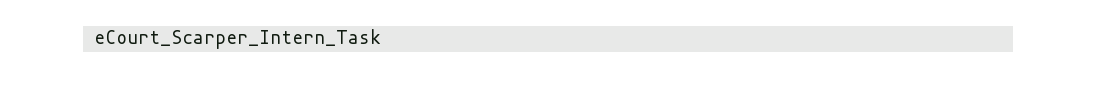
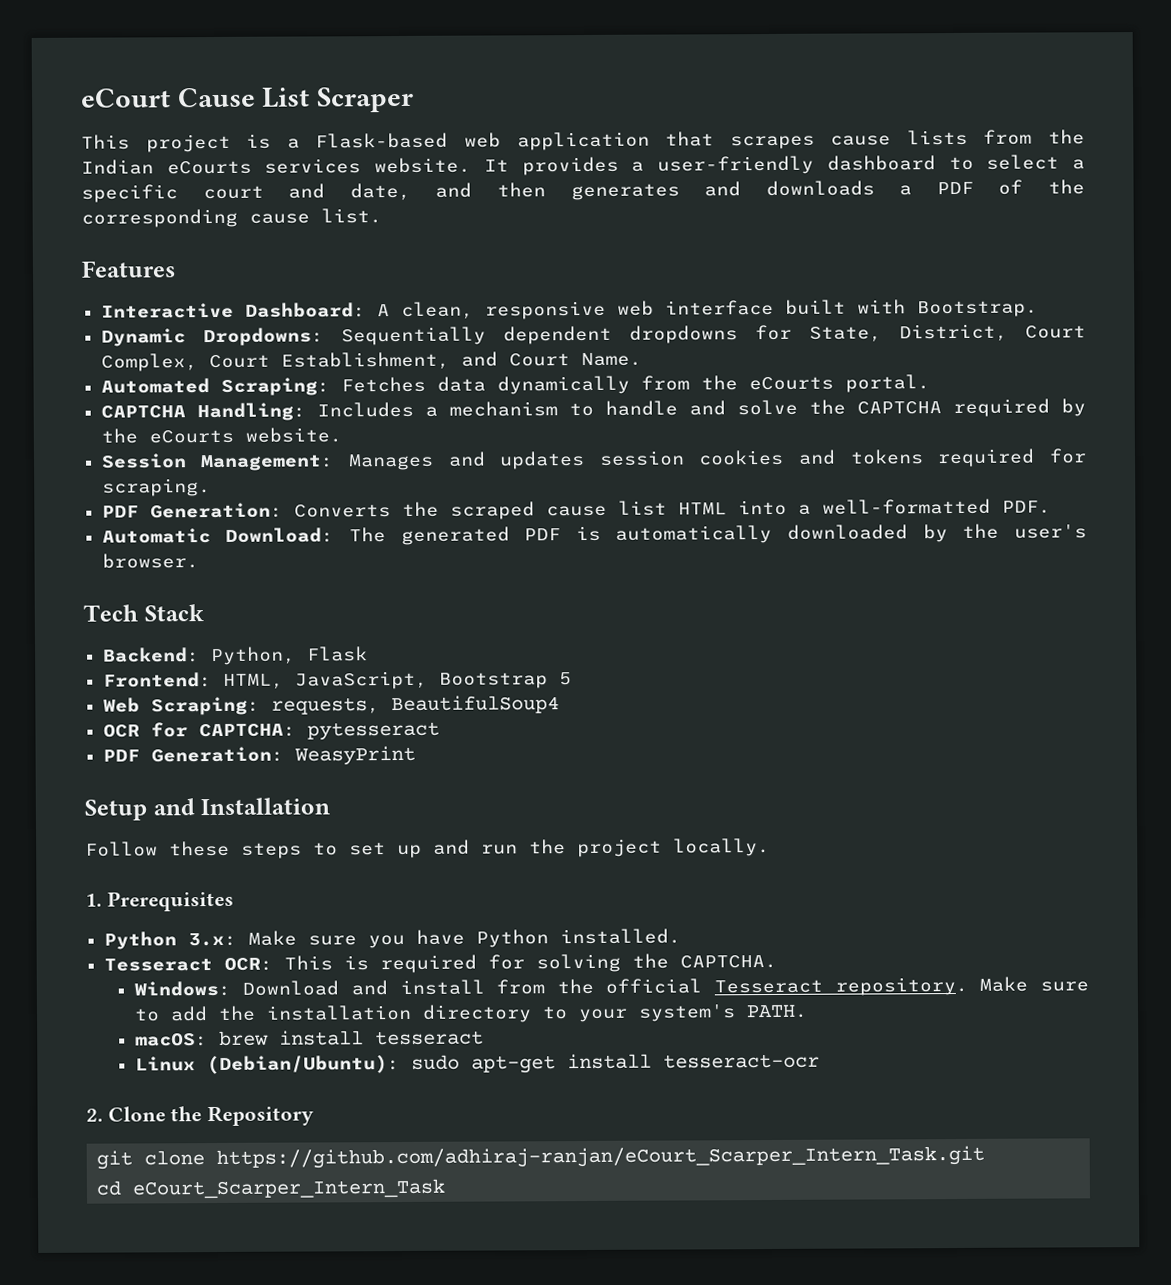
(94, 39) none -> [80,86,415,113] [81,129,1086,153] [81,154,1086,176] [81,179,1086,203] [81,208,382,228] [81,260,176,278] [100,299,1038,320] [100,323,1086,347] [100,351,642,372] [100,374,930,396] [100,398,1086,422] [100,427,342,444] [100,448,1087,472] [101,478,211,497] [101,498,1051,520] [101,523,1087,545] [101,553,199,569] [83,604,204,622] [102,646,368,666] [102,670,572,690] [102,695,560,716] [102,721,440,741] [102,745,416,766] [84,797,331,821] [85,838,770,859] [85,890,234,912] [103,928,681,950] [103,953,777,974] [133,976,1089,997] [133,1004,808,1023] [134,1030,484,1047] [134,1053,820,1075] [86,1105,315,1127] [96,1145,986,1170] [96,1180,122,1196] eCourt Cause List Scraper // This project is a Flask-based web application that scrapes cause lists from the Indian eCourts services website. It provides a user-friendly dashboard to select a specific court and date, and then generates and downloads a PDF of the corresponding cause list. // Features // Interactive Dashboard: A clean, responsive web interface built with Bootstrap. // Dynamic Dropdowns: Sequentially dependent dropdowns for State, District, Court Complex, Court Establishment, and Court Name. // Automated Scraping: Fetches data dynamically from the eCourts portal. // CAPTCHA Handling: Includes a mechanism to handle and solve the CAPTCHA required by the eCourts website. // Session Management: Manages and updates session cookies and tokens required for scraping. // PDF Generation: Converts the scraped cause list HTML into a well-formatted PDF. // Automatic Download: The generated PDF is automatically downloaded by the user's browser. // Tech Stack // Backend: Python, Flask // Frontend: HTML, JavaScript, Bootstrap 5 // Web Scraping: requests, BeautifulSoup4 // OCR for CAPTCHA: pytesseract // PDF Generation: WeasyPrint // Setup and Installation // Follow these steps to set up and run the project locally. // 1. Prerequisites // Python 3.x: Make sure you have Python installed. // Tesseract OCR: This is required for solving the CAPTCHA. // Windows: Download and install from the official Tesseract repository. Make sure to add the installation directory to your system's PATH. // macOS: brew install tesseract // Linux (Debian/Ubuntu): sudo apt-get install tesseract-ocr // 2. Clone the Repository // git clone https://github.com/adhiraj-ranjan/eCourt_Scarper_Intern_Task.git // cd

